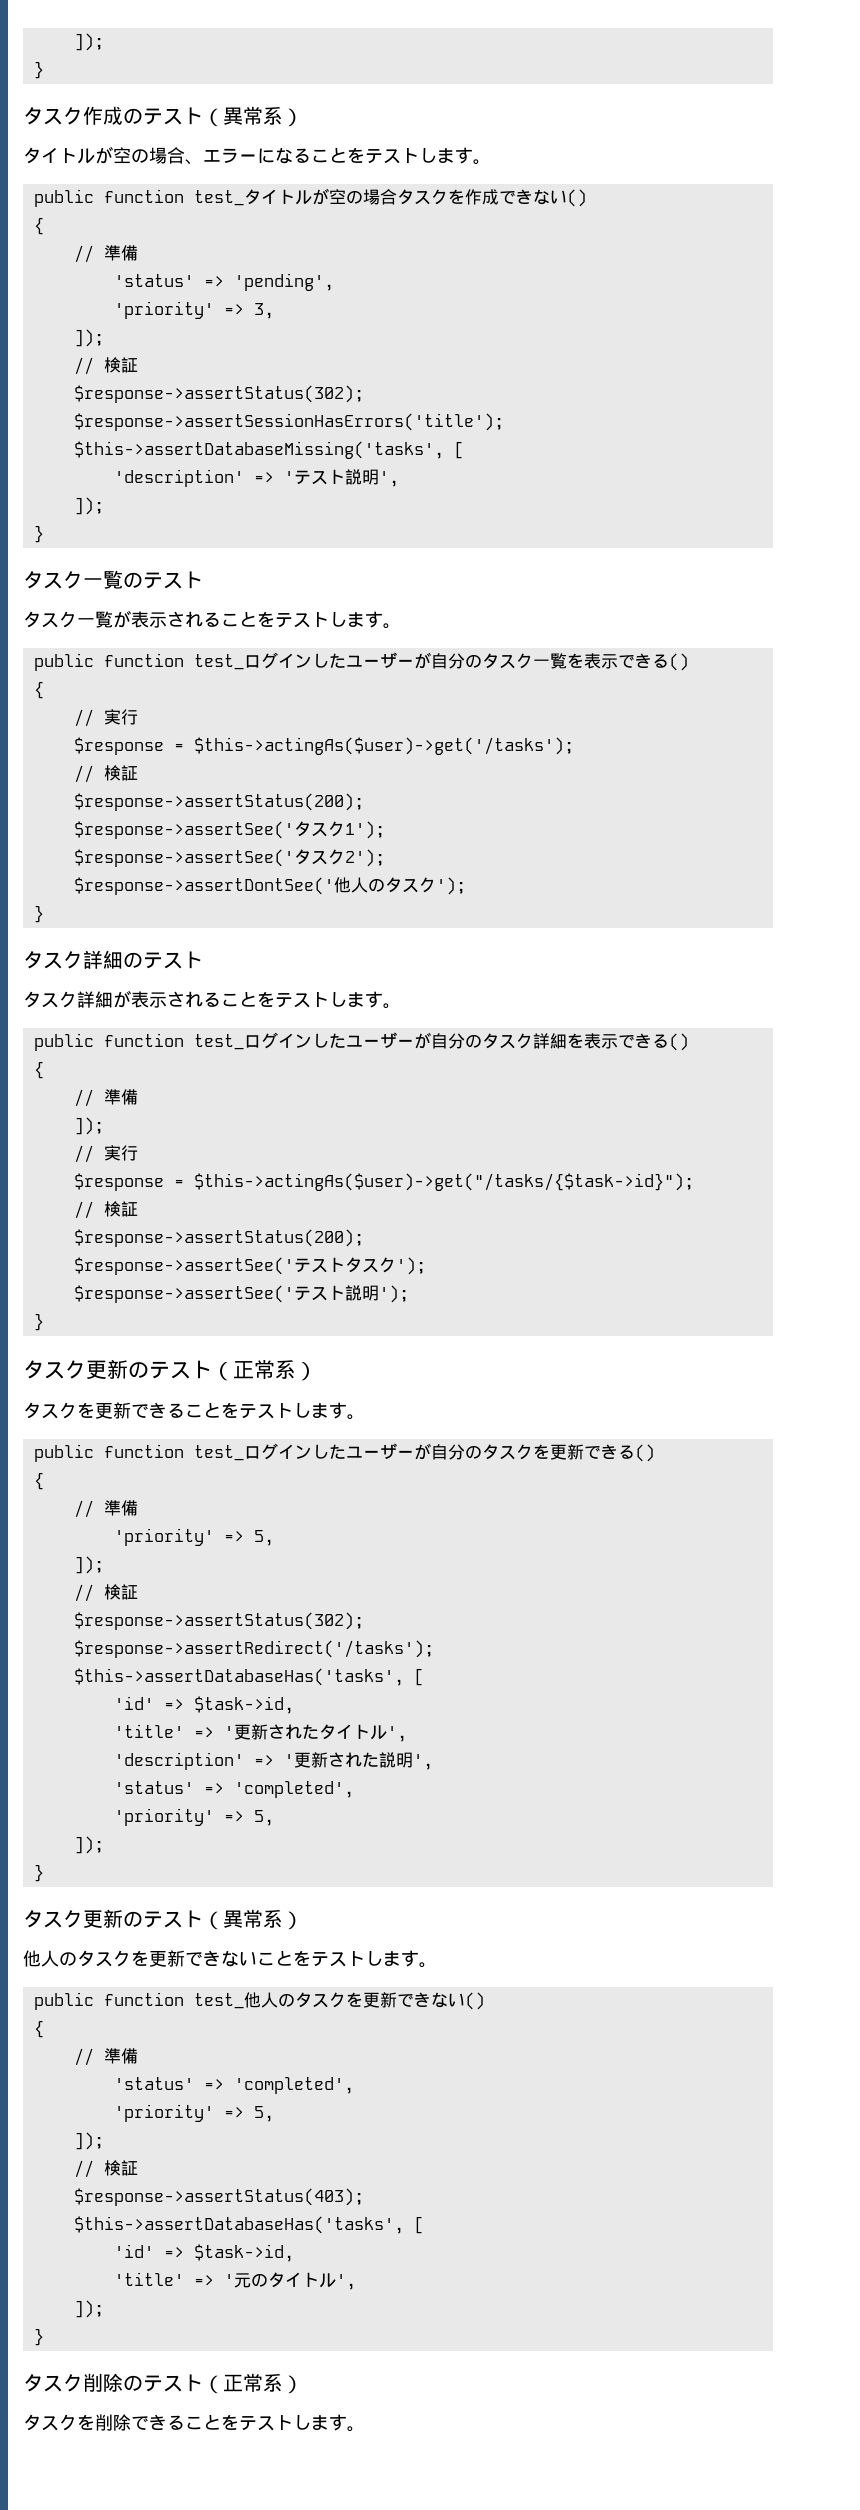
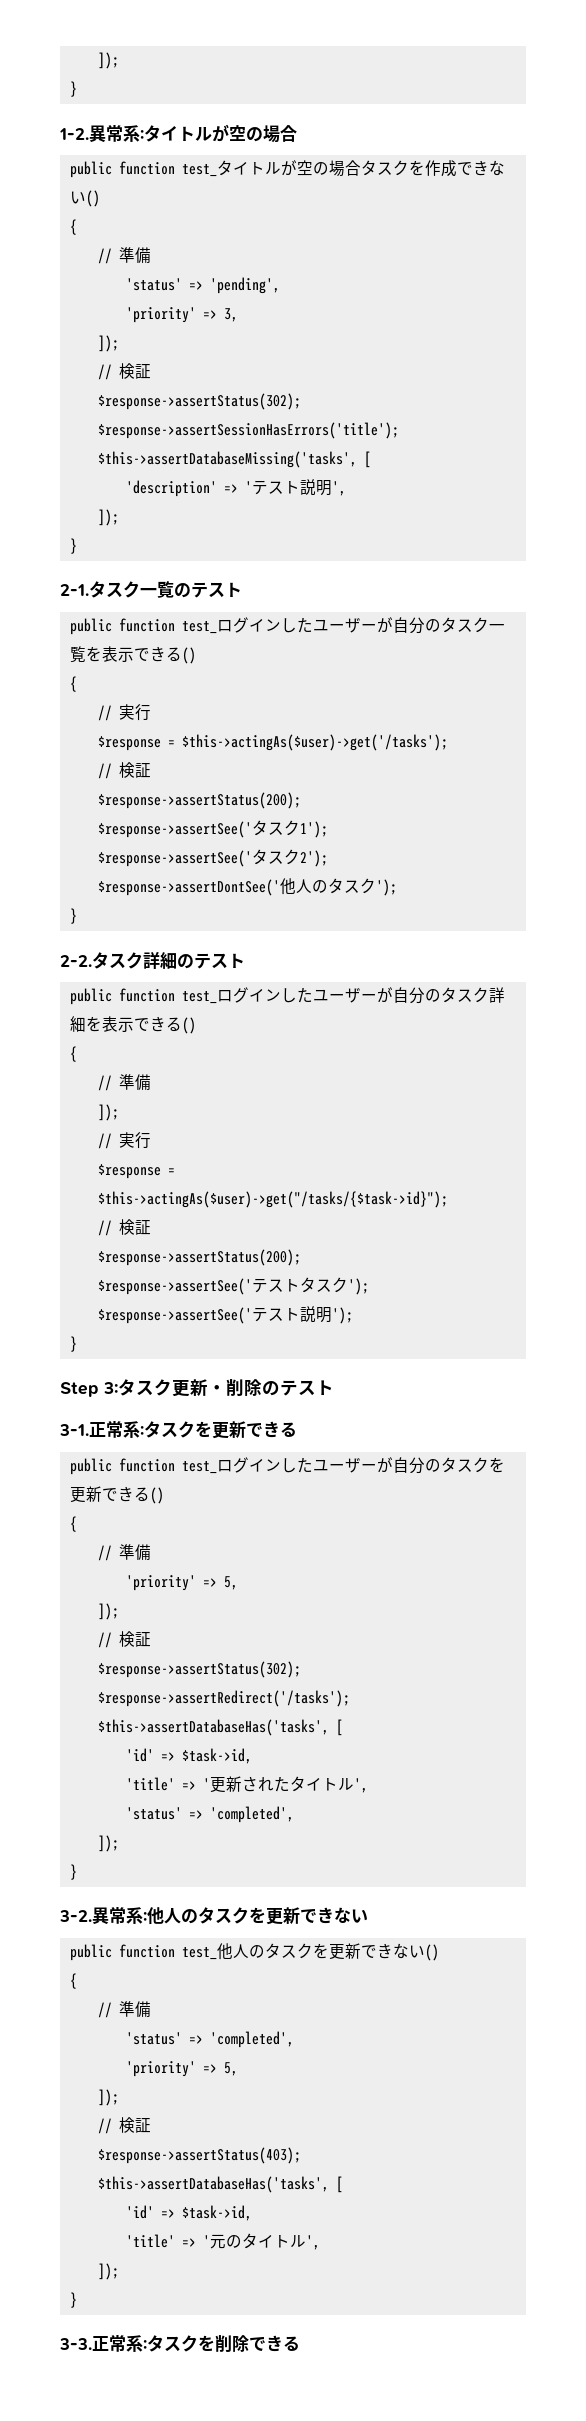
[73,33,104,51] [33,61,44,79] [23,106,303,127] [23,146,491,165] ]); // } // タスク作成のテスト（異常系） // タイトルが空の場合、エラーになることをテストします。 -> [97,52,119,69] [69,81,77,97] [59,124,297,143] ]); // } // 1-2.異常系:タイトルが空の場合
(44, 534) none -> [60,584,89,596] 2-1.
[23,610,401,629] // タスク一覧が表示されることをテストします。 -> (242, 589) none
(44, 914) none -> [60,955,92,967] 2-2.
[23,990,401,1009] // タスク詳細が表示されることをテストします。 -> (245, 960) none
[23,1359,317,1381] [23,1402,365,1420] タスク更新のテスト（正常系） // タスクを更新できることをテストします。 -> [60,1379,334,1397] [59,1421,297,1439] Step 3:タスク更新・削除のテスト // 3-1.正常系:タスクを更新できる
[113,1752,433,1770] [113,1781,354,1798] [113,1808,274,1826] [73,1836,104,1854] [33,1864,44,1882] [23,1909,303,1930] [23,1950,437,1968] // 'description' => '更新された説明', // 'status' => 'completed', // 'priority' => 5, // ]); // } // タスク更新のテスト（異常系） // 他人のタスクを更新できないことをテストします。 -> [125,1806,294,1823] [97,1835,119,1852] [69,1864,77,1880] [59,1907,368,1925] // 'status' => 'completed', // ]); // } // 3-2.異常系:他人のタスクを更新できない
[23,2373,303,2394] タスク削除のテスト（正常系） // -> [59,2335,147,2352] 3-3.正常系:
[185,2414,365,2432] ことをテストします。 -> (300, 2343) none

